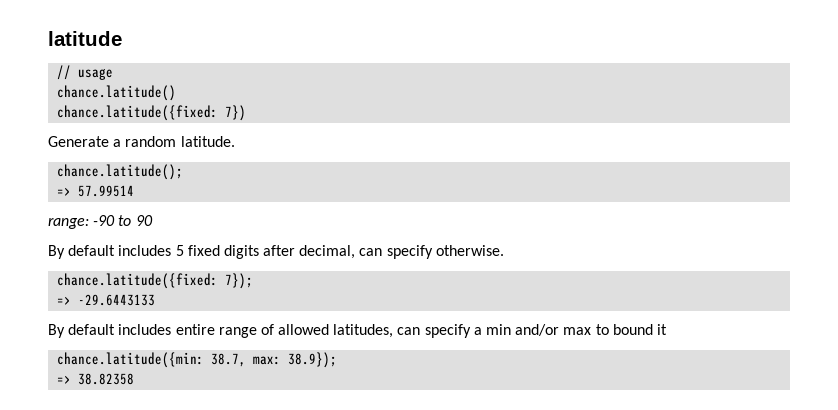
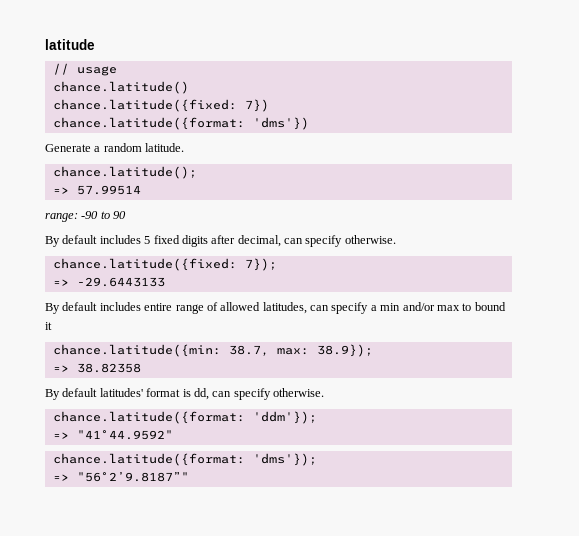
(247, 113) none -> [52,117,309,130] // chance.latitude({format: 'dms'})
(135, 379) none -> [45,388,324,400] [52,411,317,424] [52,430,173,440] [52,453,317,466] [52,471,189,482] // By default latitudes' format is dd, can specify otherwise. // chance.latitude({format: 'ddm'}); // => "41°44.9592" // chance.latitude({format: 'dms'}); // => "56°2’9.8187”"

